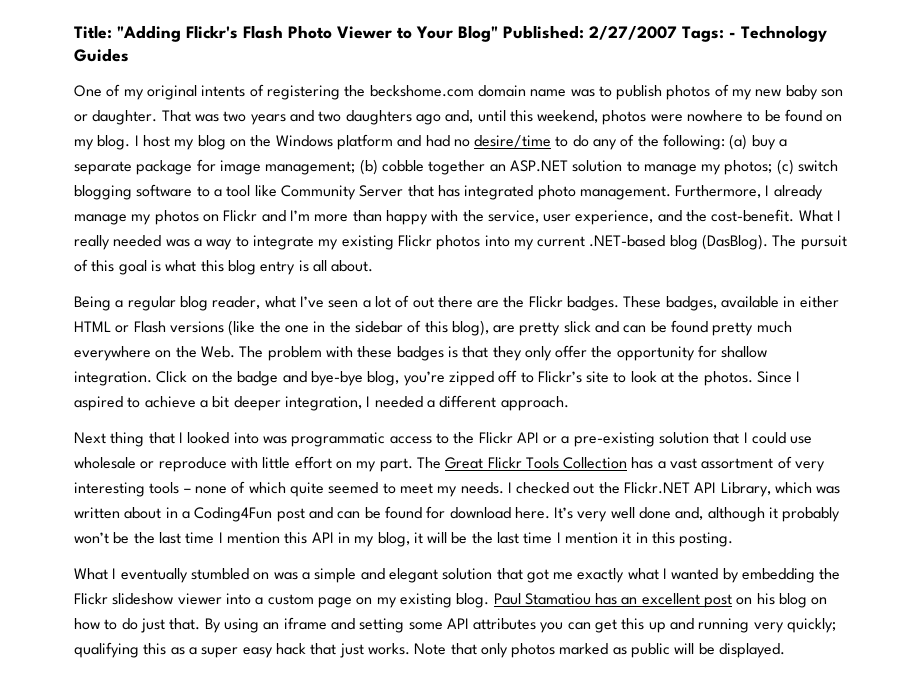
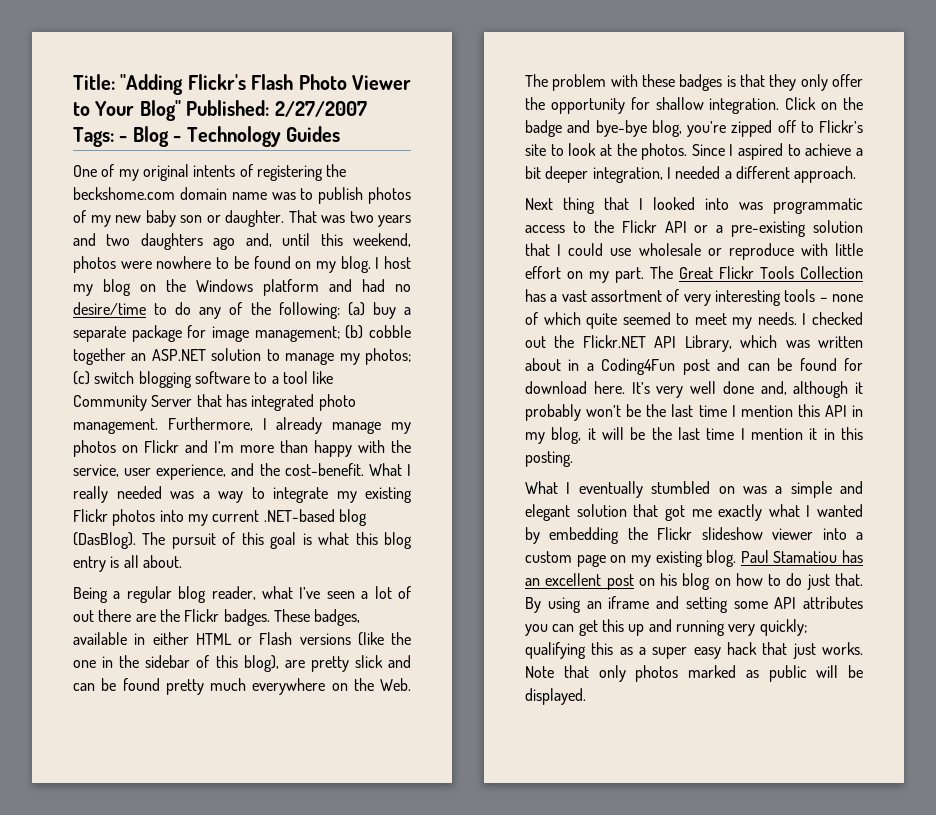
(736, 35) none -> [132,126,182,147] Blog -

